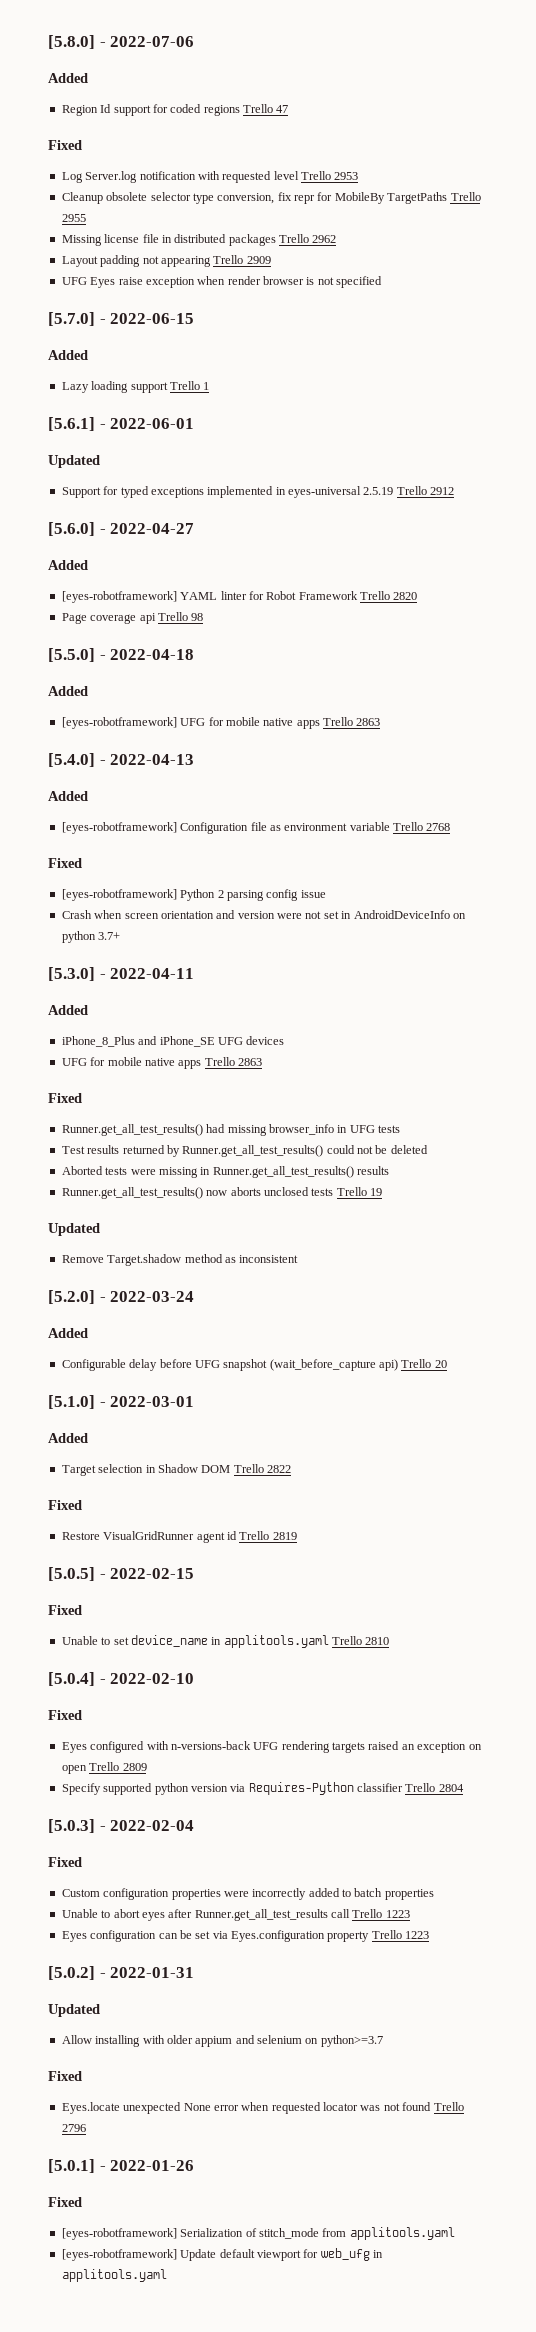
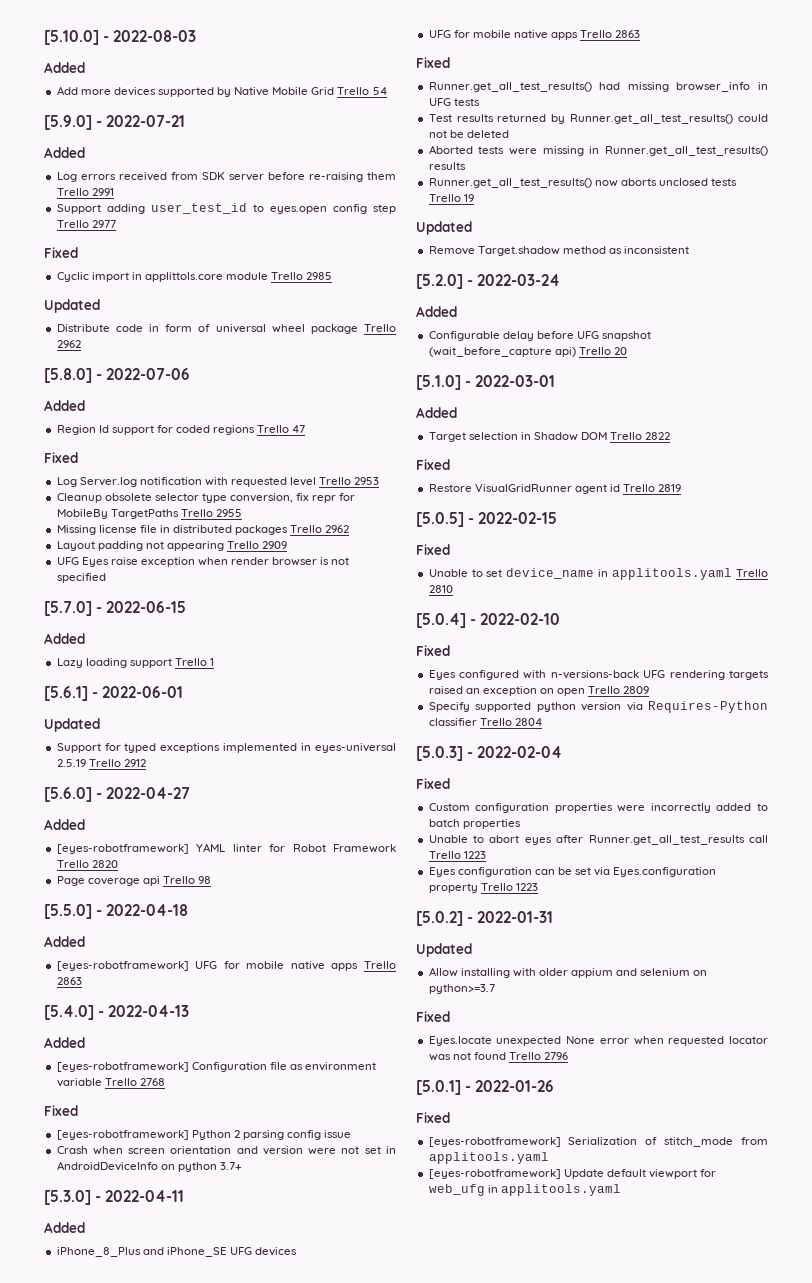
(48, 42) none -> [44,30,197,45] [44,62,85,73] [56,86,387,97] [44,115,186,130] [44,147,85,158] [56,172,396,182] [56,188,114,196] [56,203,396,214] [56,220,116,228] [44,247,78,258] [56,272,333,282] [44,299,100,313] [56,324,396,334] [56,340,81,348] [5.10.0] - 2022-08-03 // Added // Add more devices supported by Native Mobile Grid Trello 54 // [5.9.0] - 2022-07-21 // Added // Log errors received from SDK server before re-raising them Trello 2991 // Support adding user_test_id to eyes.open config step Trello 2977 // Fixed // Cyclic import in applittols.core module Trello 2985 // Updated // Distribute code in form of universal wheel package Trello 2962 //

